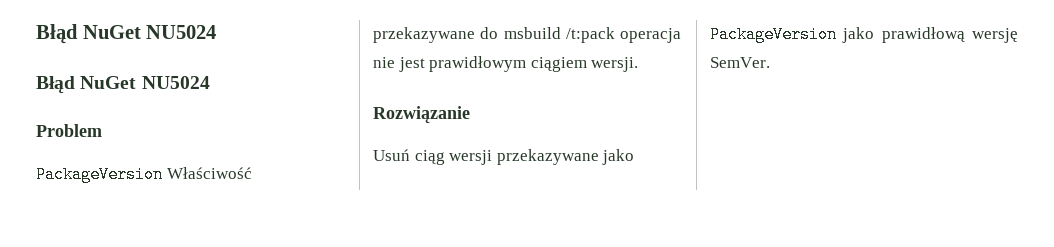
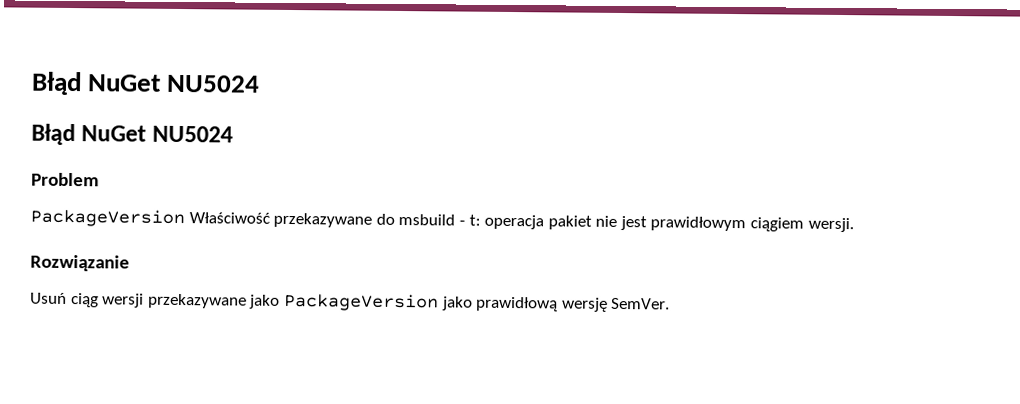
[565,27,681,43] /t:pack operacja -> [458,214,592,230] - t: operacja pakiet

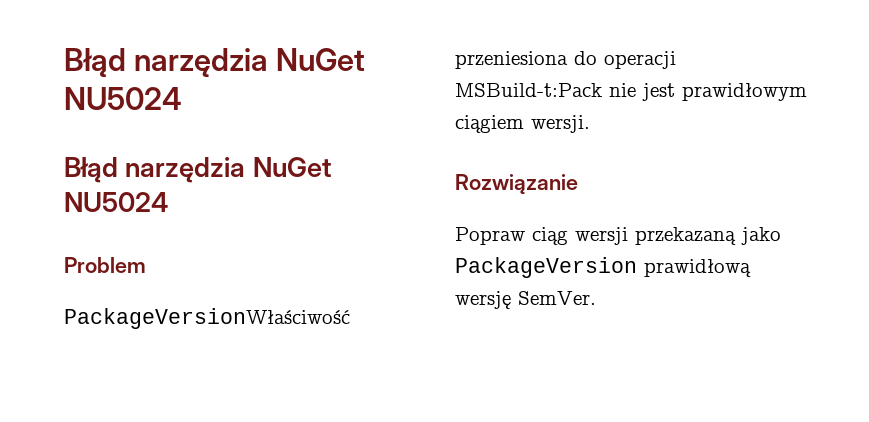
[31,71,82,96] Błąd -> [64,48,269,77] Błąd narzędzia
(76, 134) none -> [125,157,246,183] narzędzia
[30,208,592,230] PackageVersion Właściwość przekazywane do msbuild - t: operacja pakiet -> [64,308,350,329] [455,51,676,69] [455,83,602,97] PackageVersionWłaściwość przeniesiona do operacji MSBuild-t:Pack
[30,292,67,304] Usuń -> [455,227,525,245] Popraw
[147,293,247,309] przekazywane -> [635,227,736,245] przekazaną
[441,296,473,311] jako -> (637, 267) none

